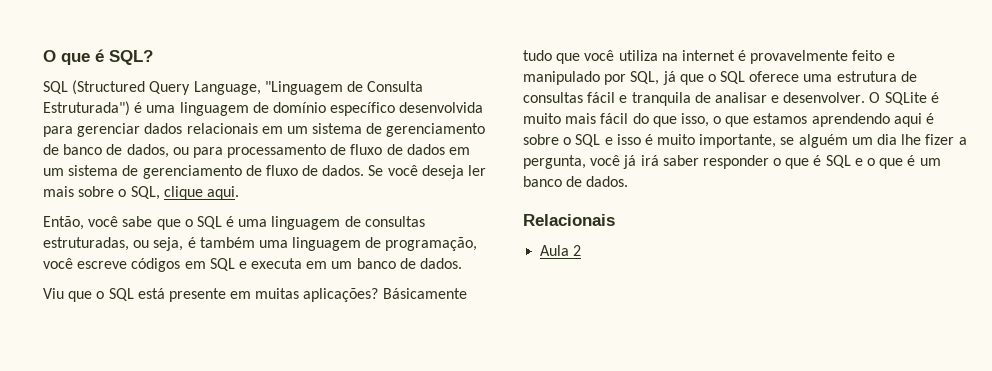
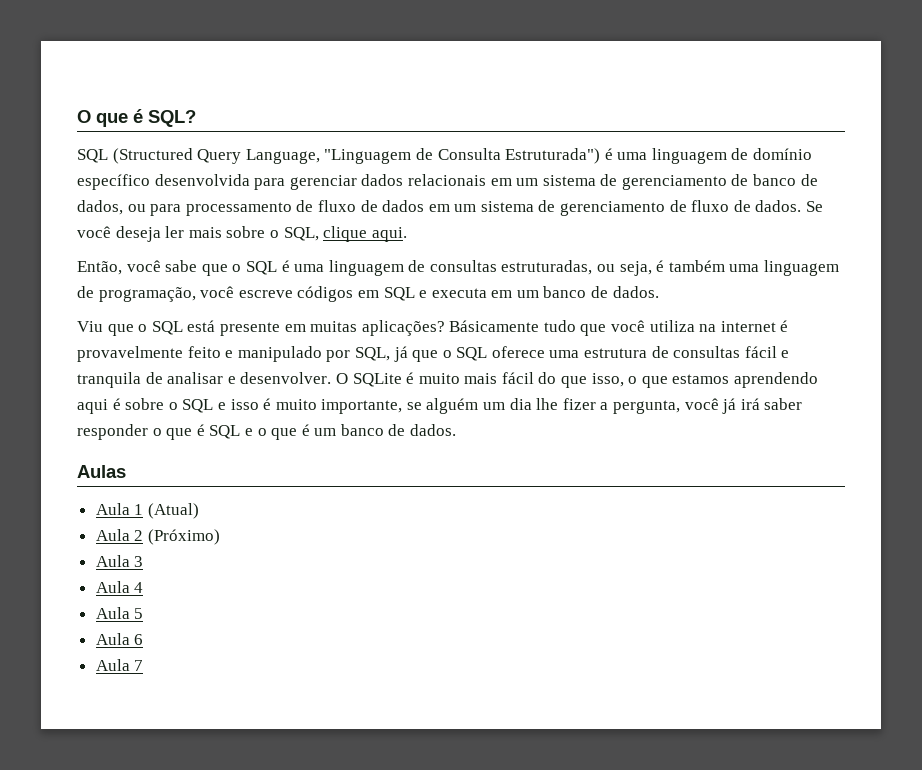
[523,214,615,226] [540,245,582,256] Relacionais // Aula 2 -> [77,465,126,478] [95,503,199,519] [95,529,220,545] [95,555,144,567] [95,581,144,593] [95,607,144,619] [95,633,144,645] [95,659,144,671] Aulas // Aula 1 (Atual) // Aula 2 (Próximo) // Aula 3 // Aula 4 // Aula 5 // Aula 6 // Aula 7

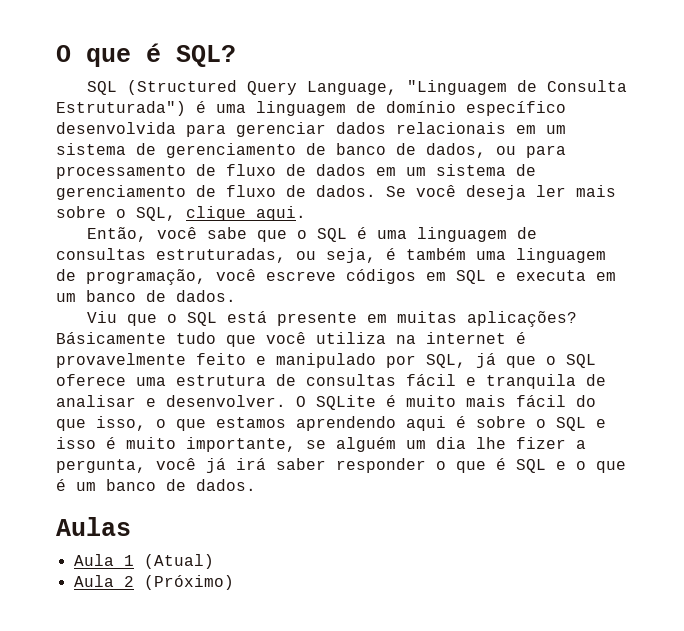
[95,555,144,567] [95,581,144,593] [95,607,144,619] [95,633,144,645] [95,659,144,671] // Aula 3 // Aula 4 // Aula 5 // Aula 6 // Aula 7 -> (234, 582) none

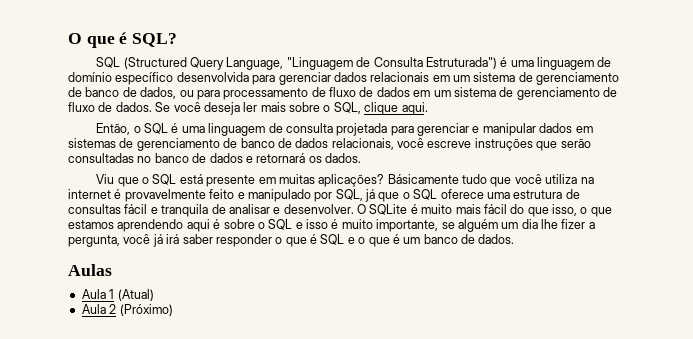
[157,227,288,242] você sabe que -> (131, 129) none
[56,248,606,263] [56,269,616,285] [56,290,166,302] consultas estruturadas, ou seja, é também uma linguagem de programação, você escreve códigos em SQL e executa em um banco de -> [285,123,593,136] [68,138,591,151] [68,153,322,163] consulta projetada para gerenciar e manipular dados em sistemas de gerenciamento de banco de dados relacionais, você escreve instruções que serão consultadas no banco de dados e retornará os

